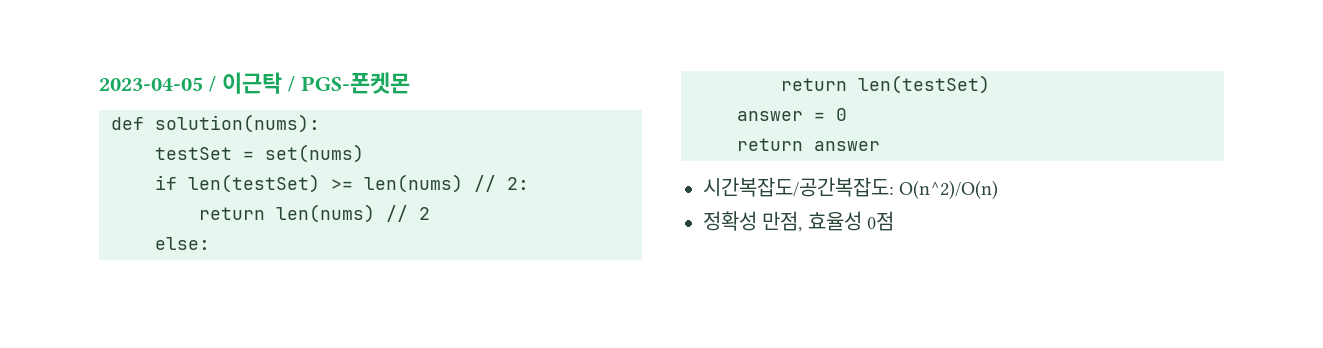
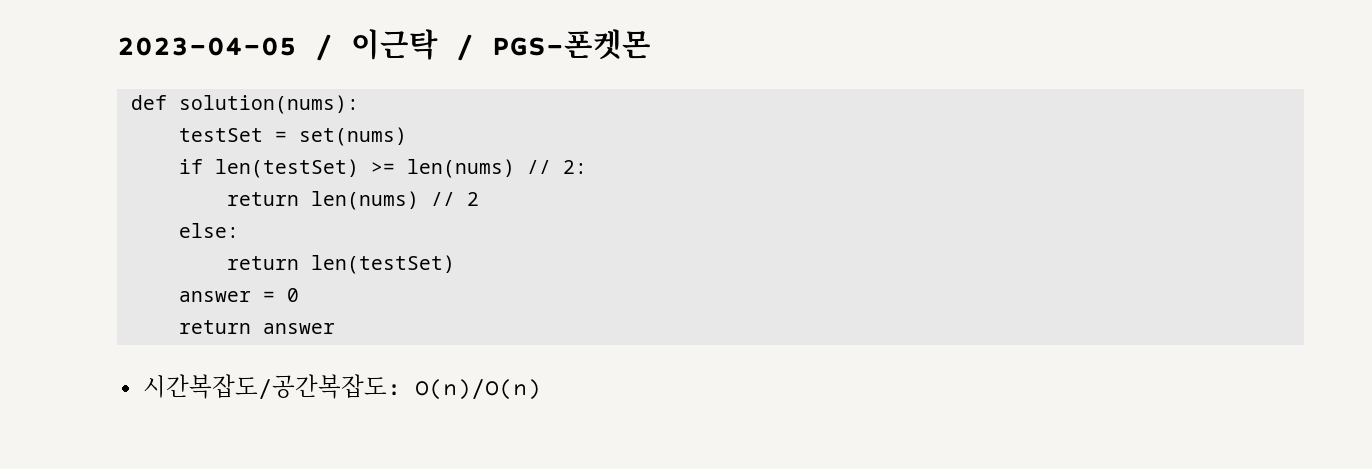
[899,180,999,200] [703,211,895,232] O(n^2)/O(n) // 정확성 만점, 효율성 0점 -> [414,379,541,400] O(n)/O(n)

